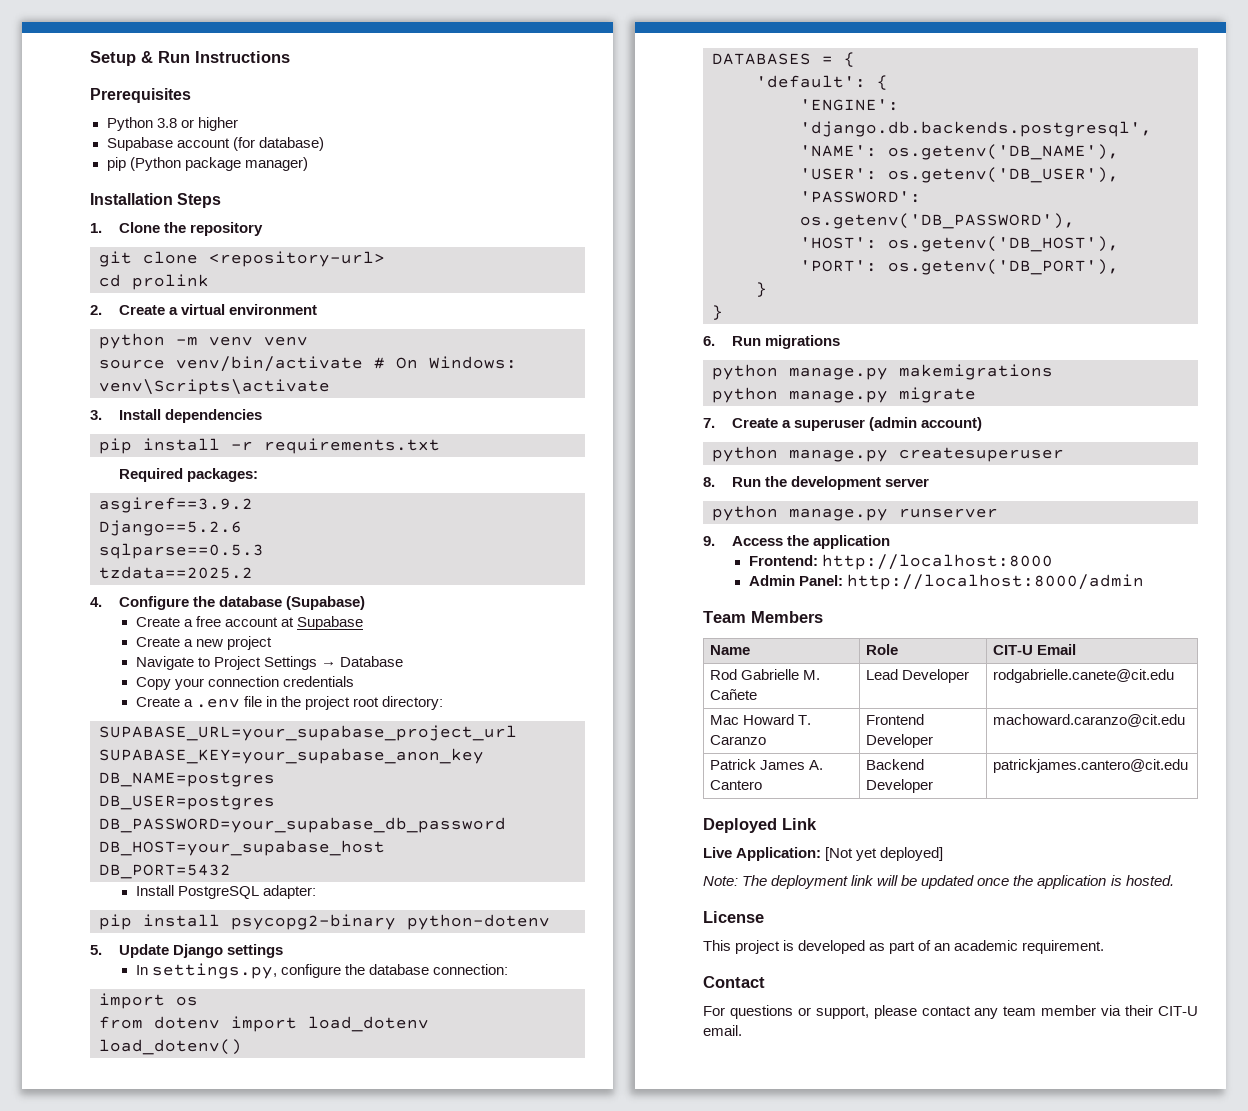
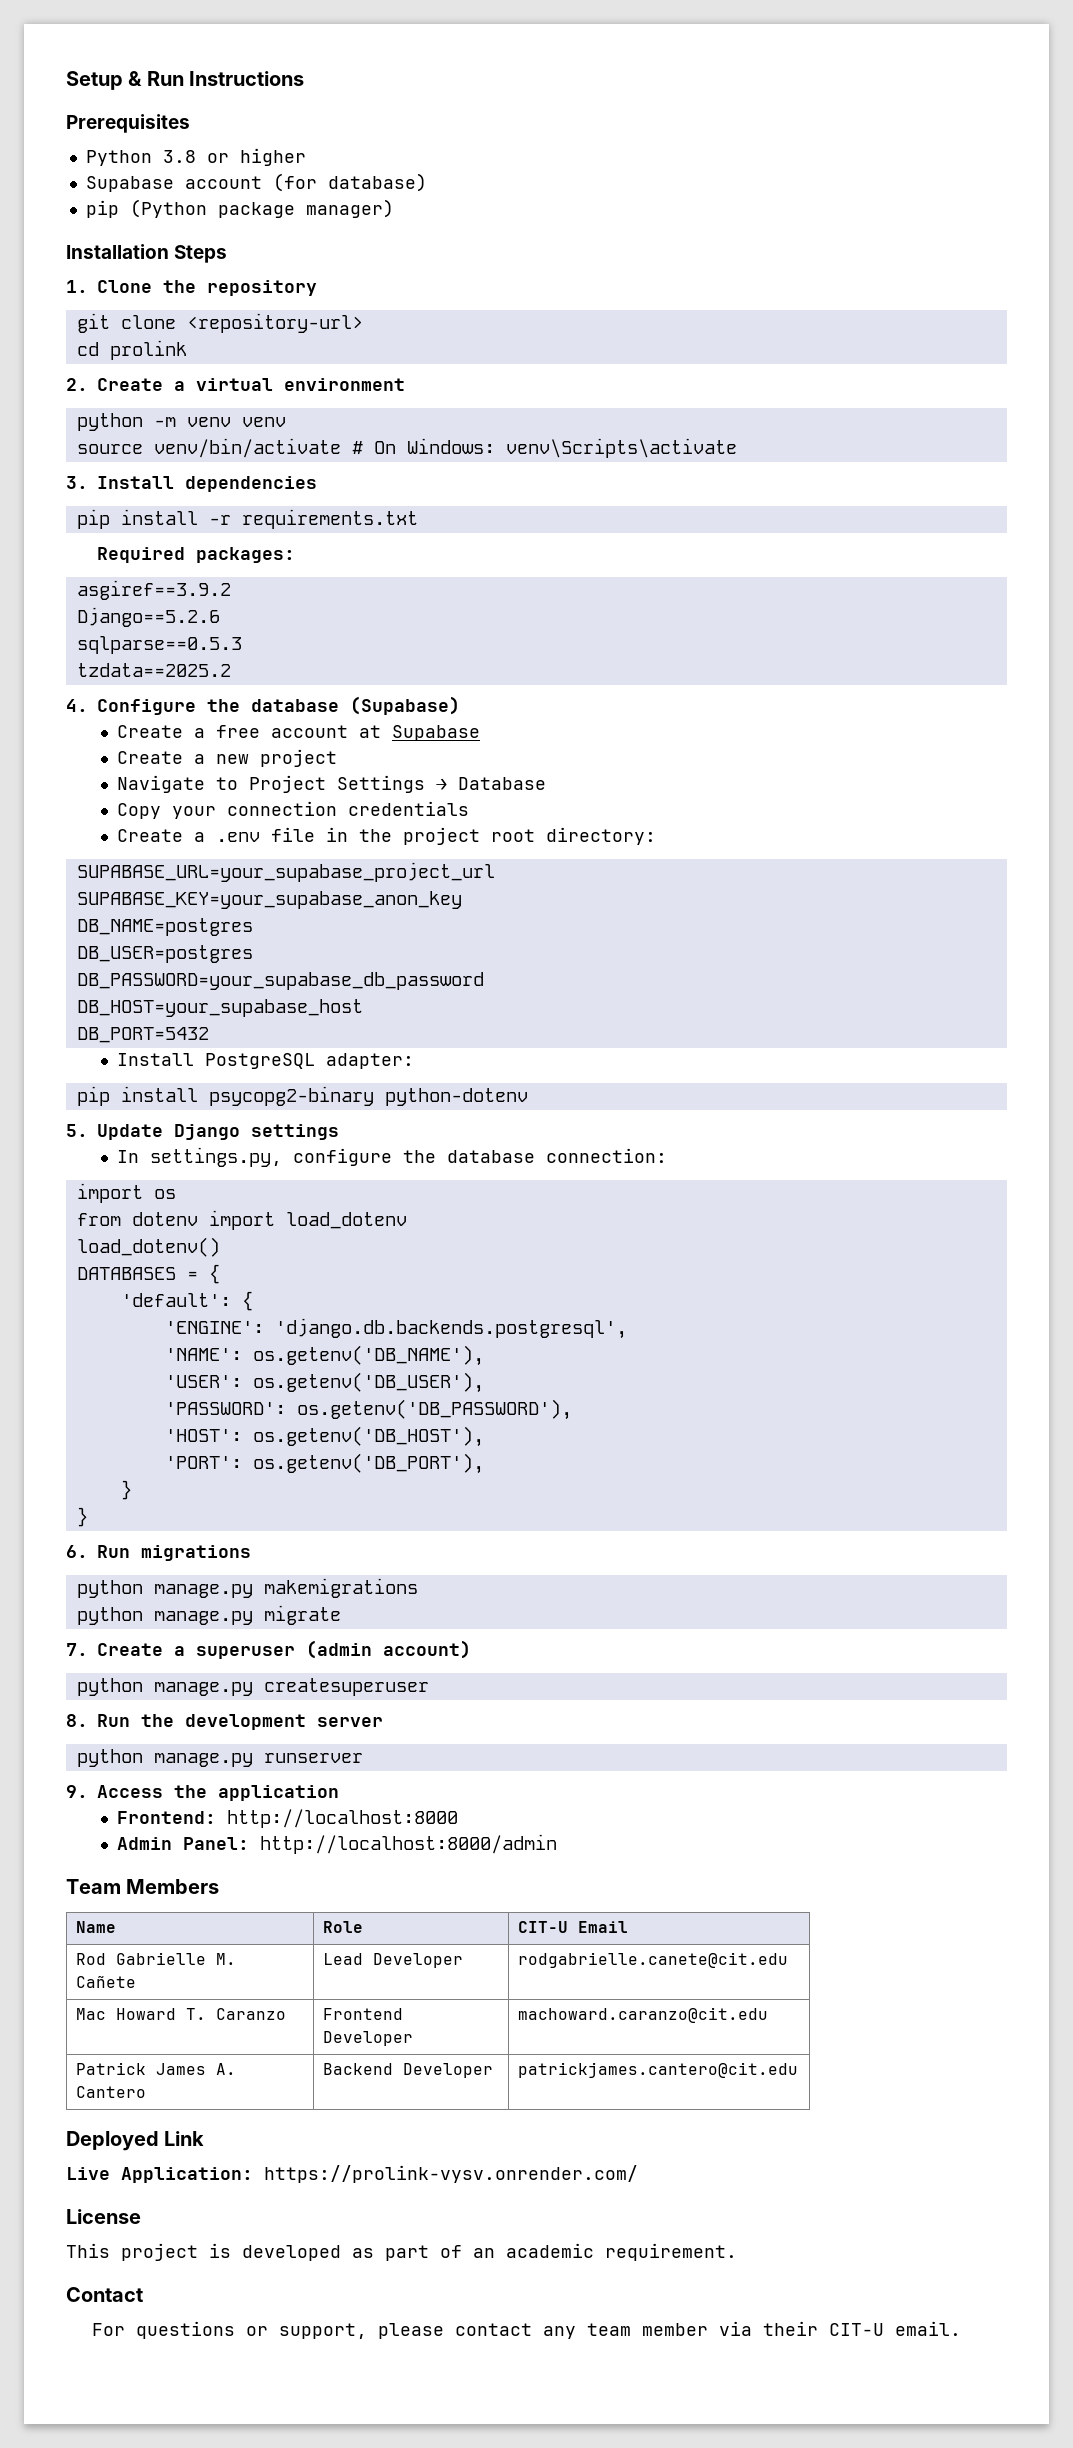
[825,847,944,861] [703,875,1174,889] [Not yet deployed] // Note: The deployment link will be updated once the application is hosted. -> [264,2165,638,2183] https://prolink-vysv.onrender.com/

